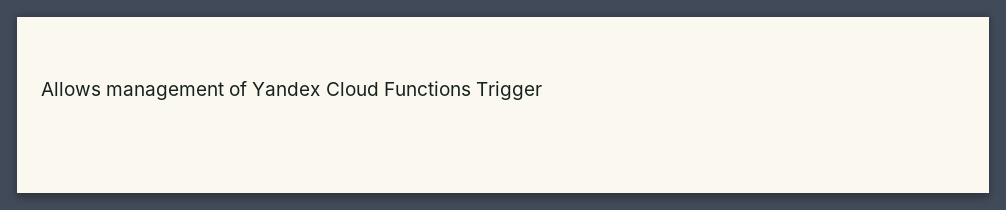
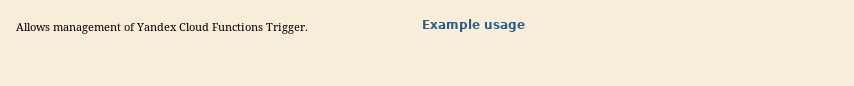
[475,81,542,100] Trigger -> [266,23,308,34] [422,19,525,32] Trigger. // Example usage

